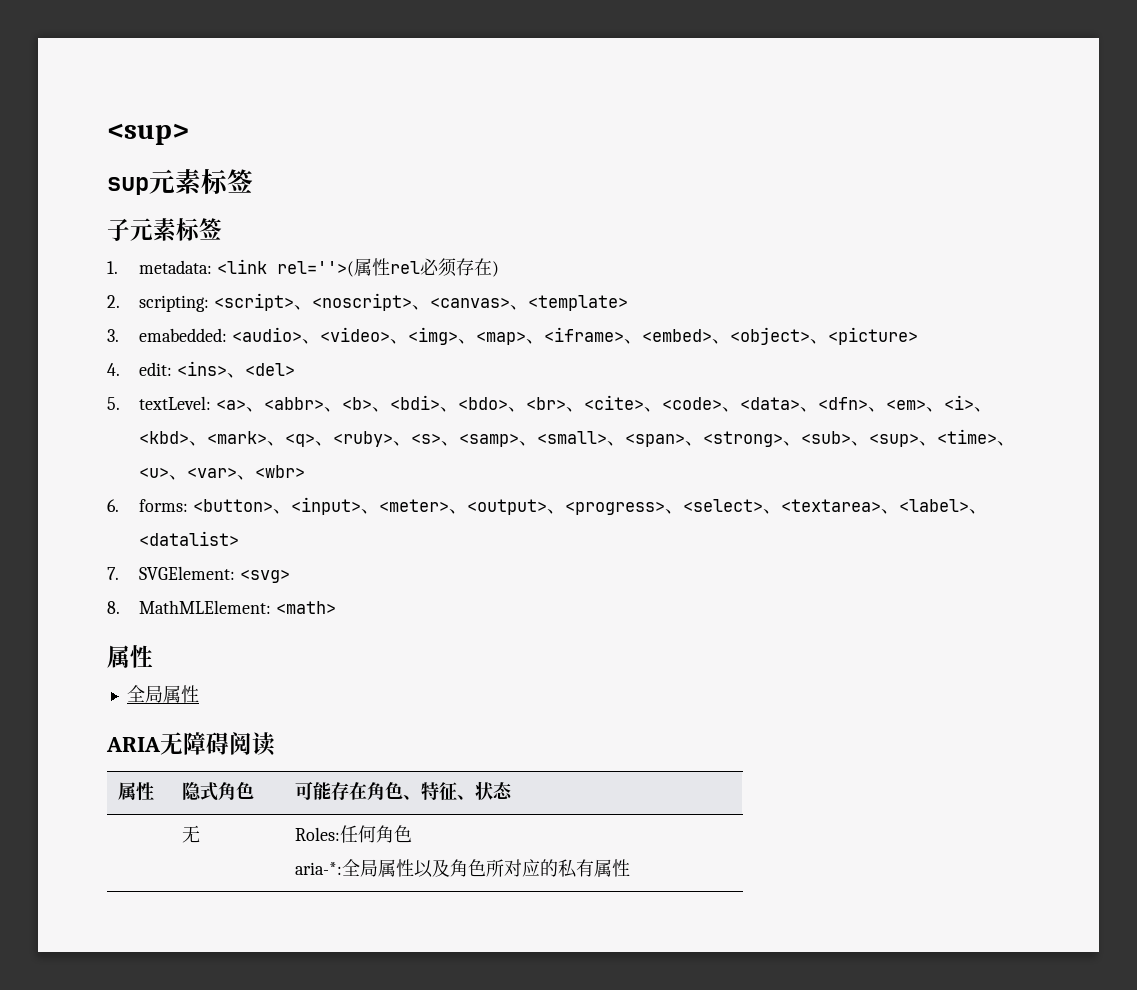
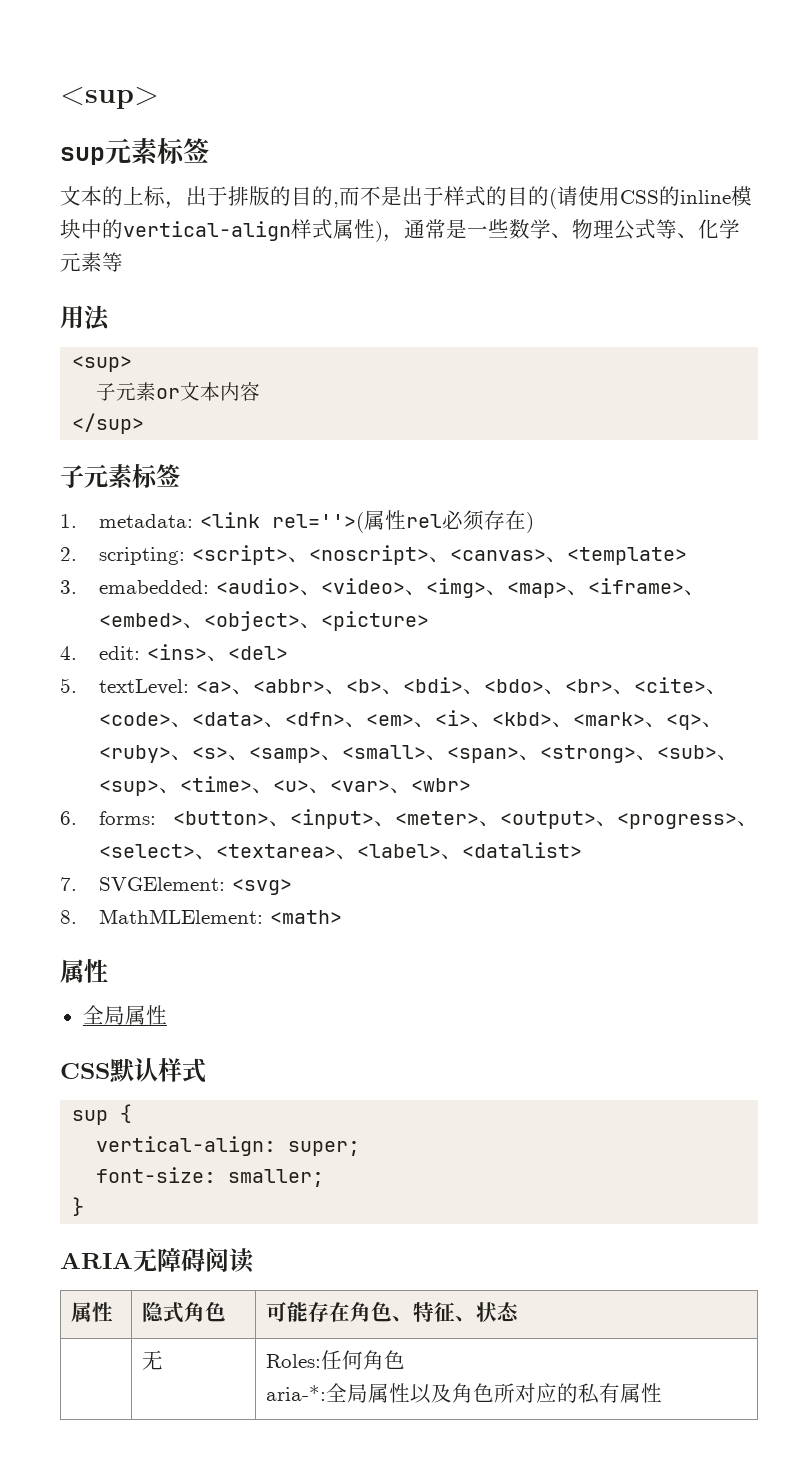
(253, 181) none -> [60,186,752,209] [60,219,740,242] [60,252,123,272] [60,305,110,331] [72,356,133,372] [96,382,261,401] [72,413,145,434] // 文本的上标，出于排版的目的,而不是出于样式的目的(请使用CSS的inline模块中的vertical-align样式属性)，通常是一些数学、物理公式等、化学元素等 // 用法 // <sup> // 子元素or文本内容 // </sup>
(199, 694) none -> [60,1058,206,1083] [72,1104,133,1125] [96,1136,361,1156] [96,1167,325,1187] [72,1197,85,1216] // CSS默认样式 // sup { // vertical-align: super; // font-size: smaller; // }

